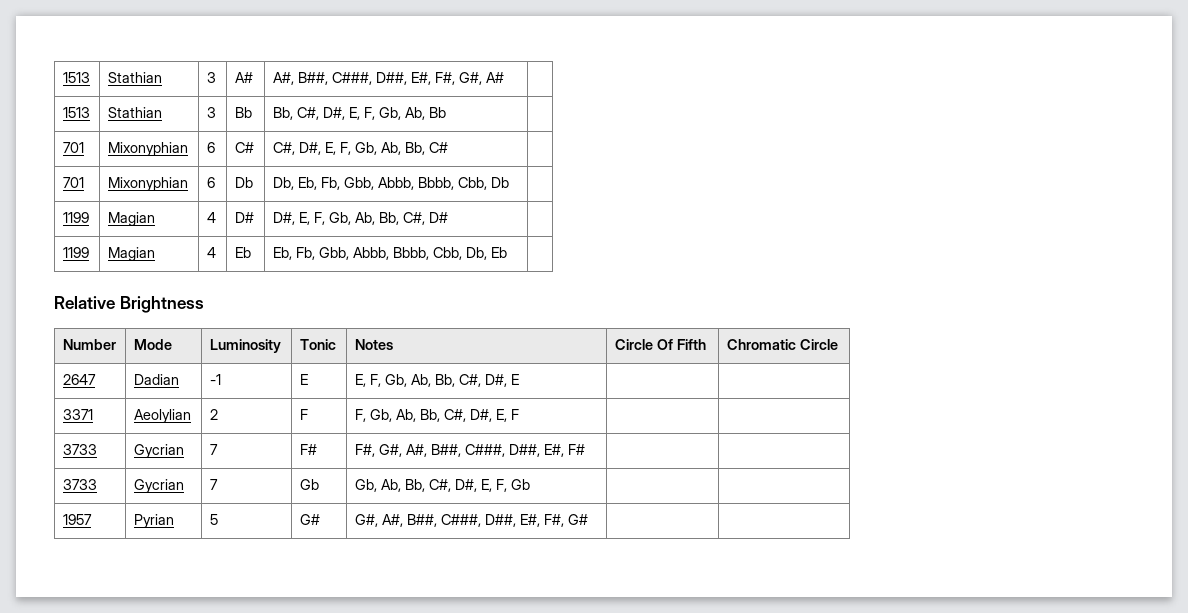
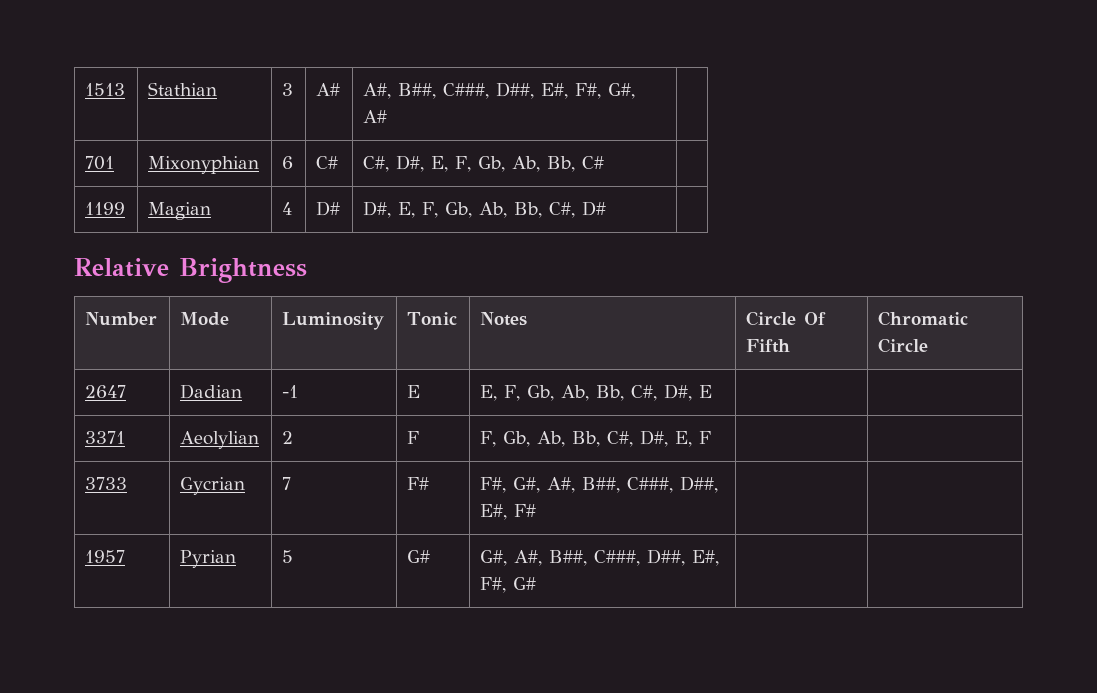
[62,107,90,118] [107,107,162,118] [206,107,216,118] [234,107,252,118] [272,107,446,120] // 1513 | Stathian | 3 | Bb | Bb, C#, D#, E, F, Gb, Ab, Bb | -> (388, 116) none
[62,177,84,188] [107,177,188,191] [206,177,215,188] [234,177,253,188] [272,177,509,190] // 701 | Mixonyphian | 6 | Db | Db, Eb, Fb, Gbb, Abbb, Bbbb, Cbb, Db | -> (605, 162) none
[62,247,89,258] [107,247,155,261] [206,247,216,258] [234,247,251,258] [272,247,507,260] // 1199 | Magian | 4 | Eb | Eb, Fb, Gbb, Abbb, Bbbb, Cbb, Db, Eb | -> (607, 208) none
[62,479,97,490] [133,479,184,493] [209,479,218,490] [299,479,319,490] [354,479,530,492] // 3733 | Gycrian | 7 | Gb | Gb, Ab, Bb, C#, D#, E, F, Gb | | -> (537, 510) none

